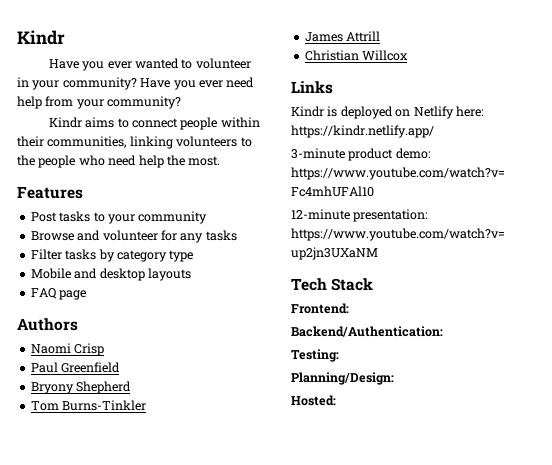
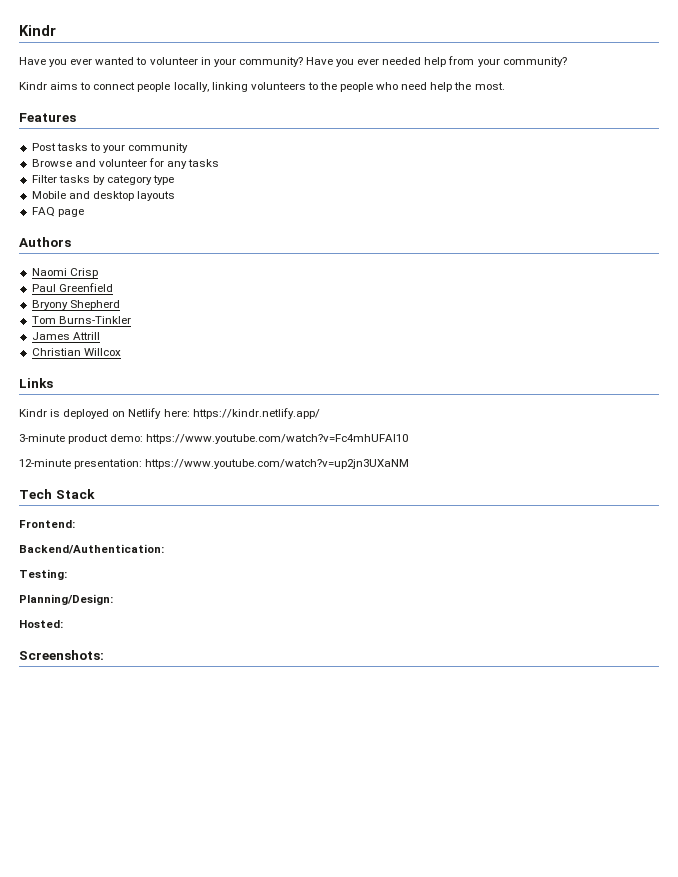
[226,77,255,88] need -> [382,57,422,65] needed
[220,117,260,128] [17,136,127,148] within their communities, -> [173,82,209,92] locally,
(336, 400) none -> [19,650,104,660] // Screenshots:

